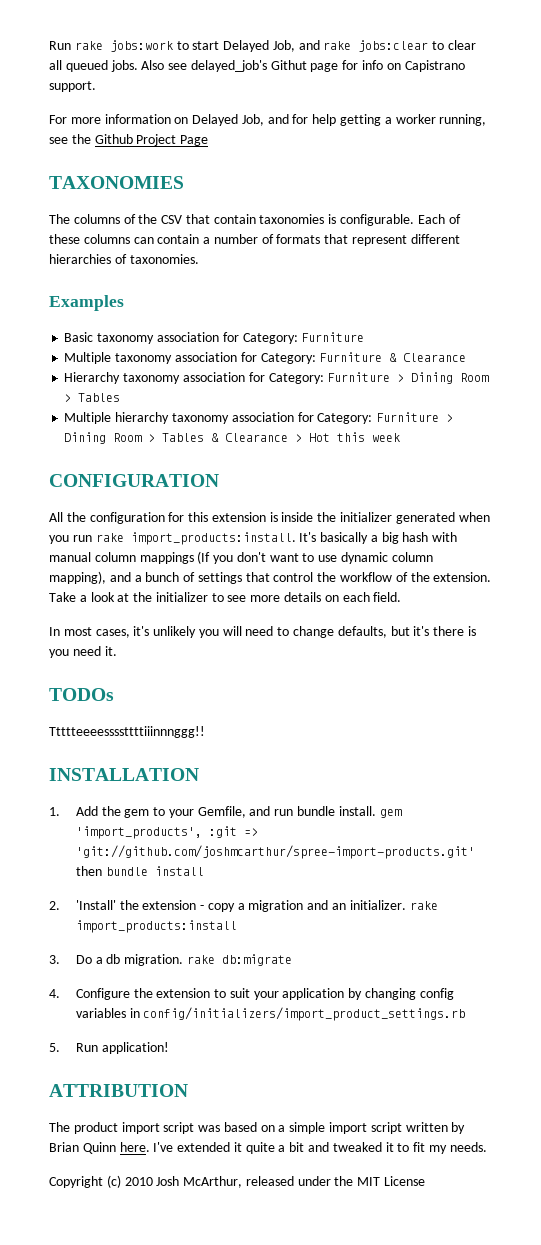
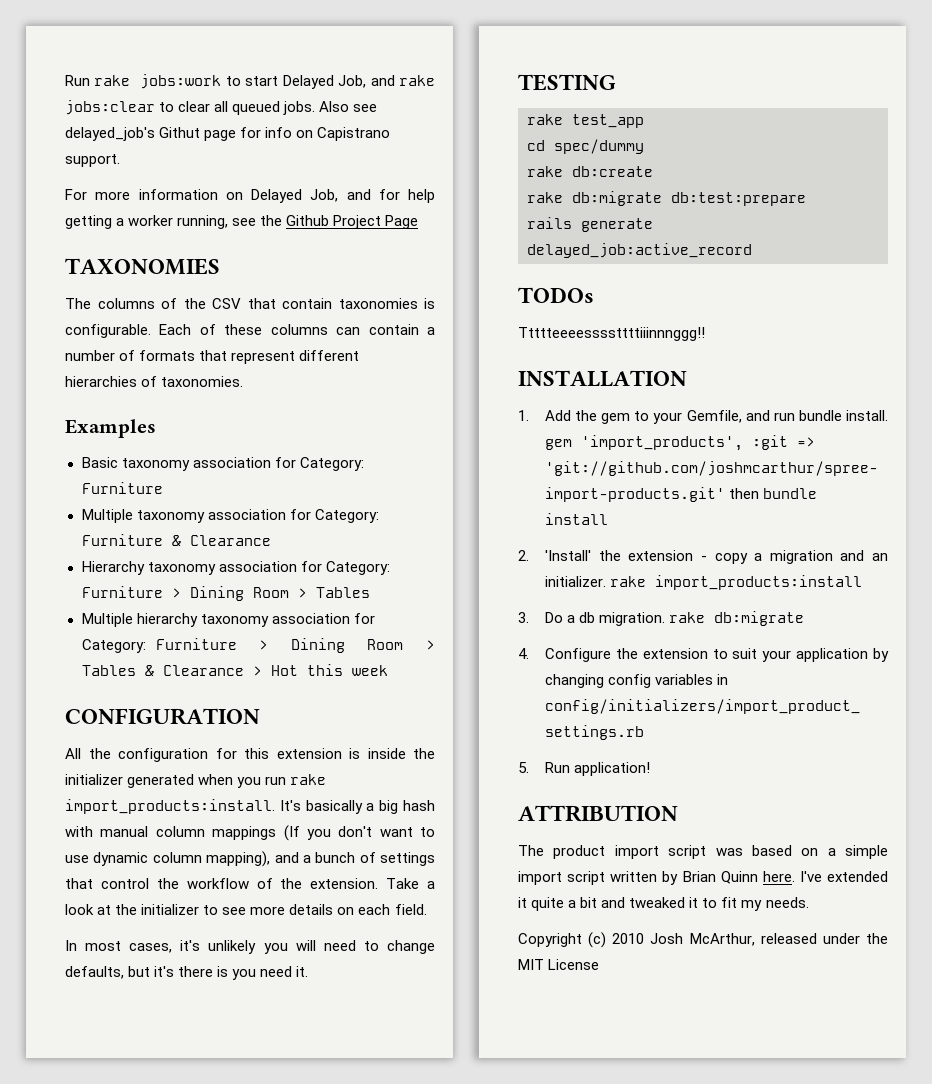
(117, 651) none -> [518,74,616,91] [527,114,644,128] [527,139,644,154] [527,166,653,177] [527,191,806,206] [527,217,653,232] [527,243,752,258] // TESTING // rake test_app // cd spec/dummy // rake db:create // rake db:migrate db:test:prepare // rails generate delayed_job:active_record

